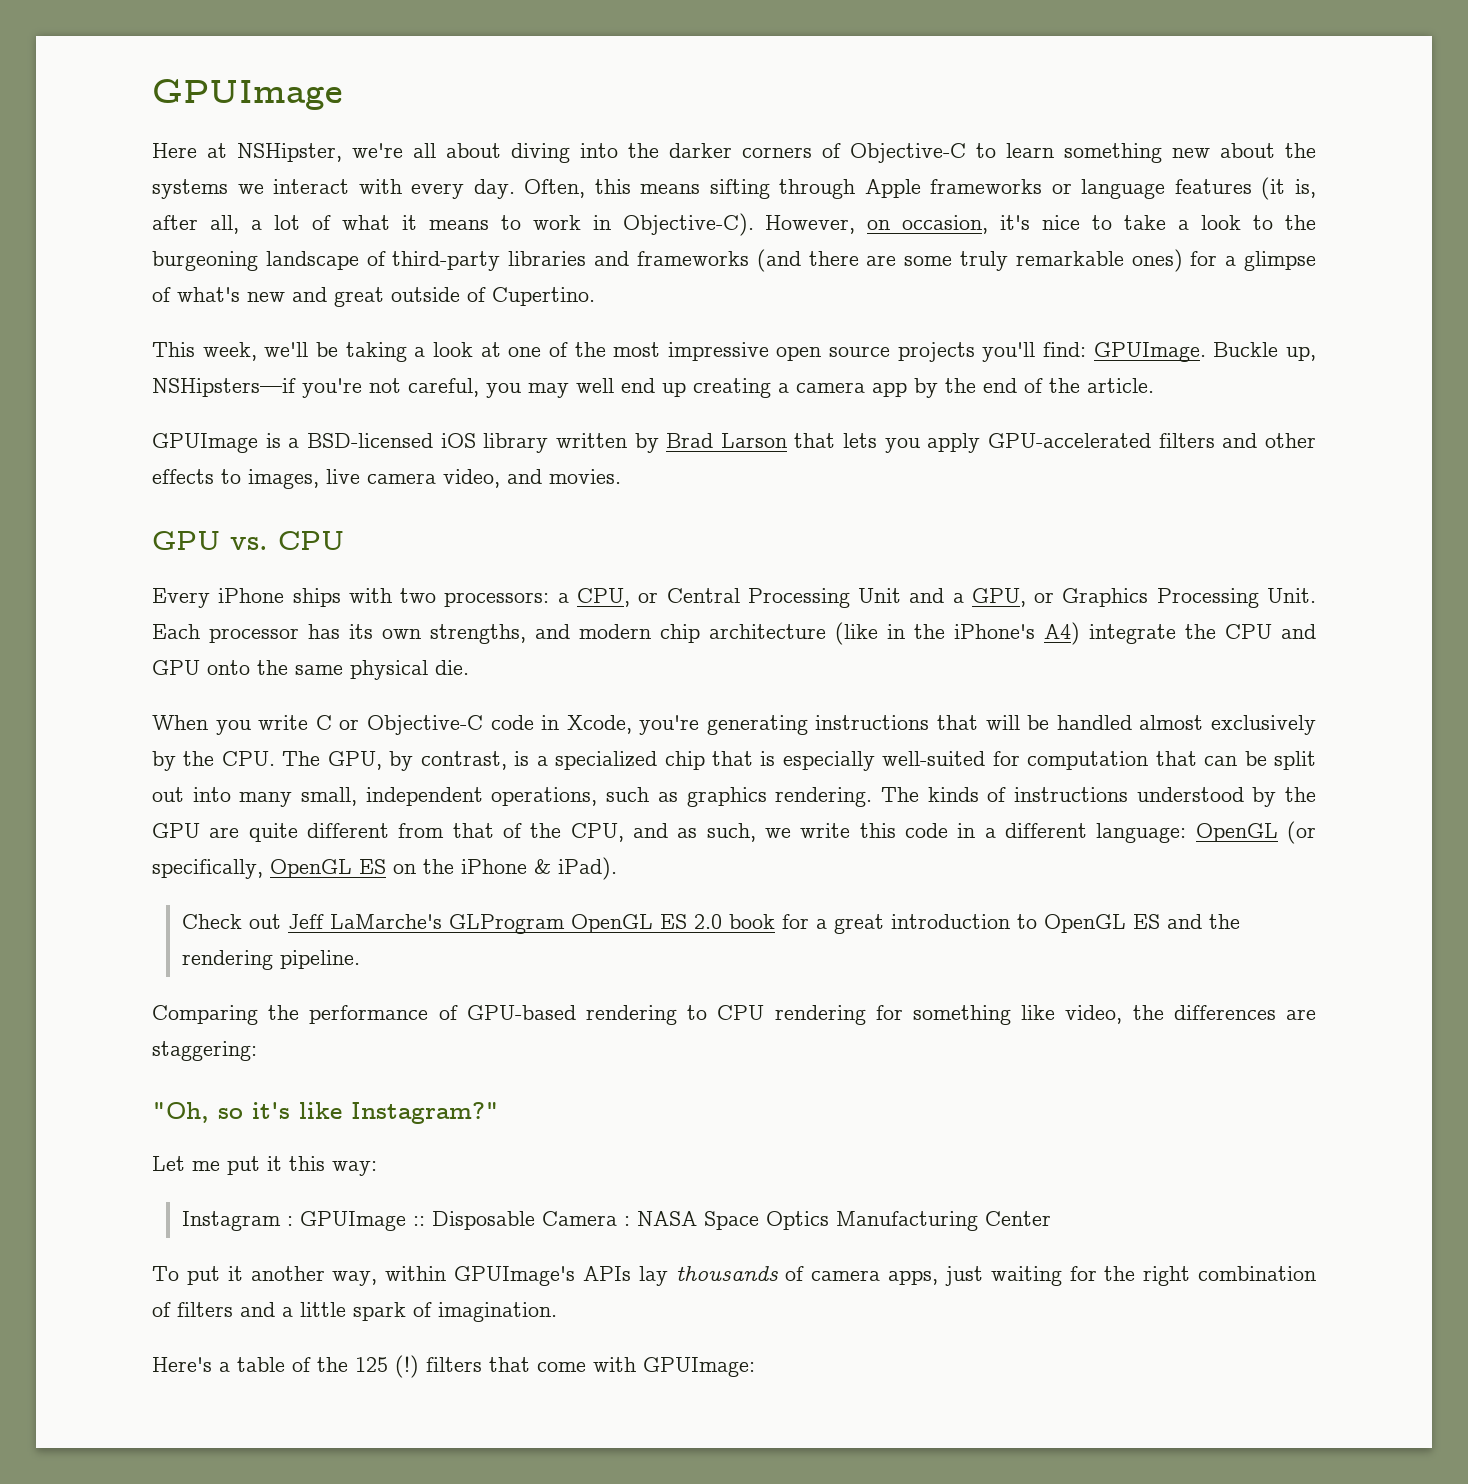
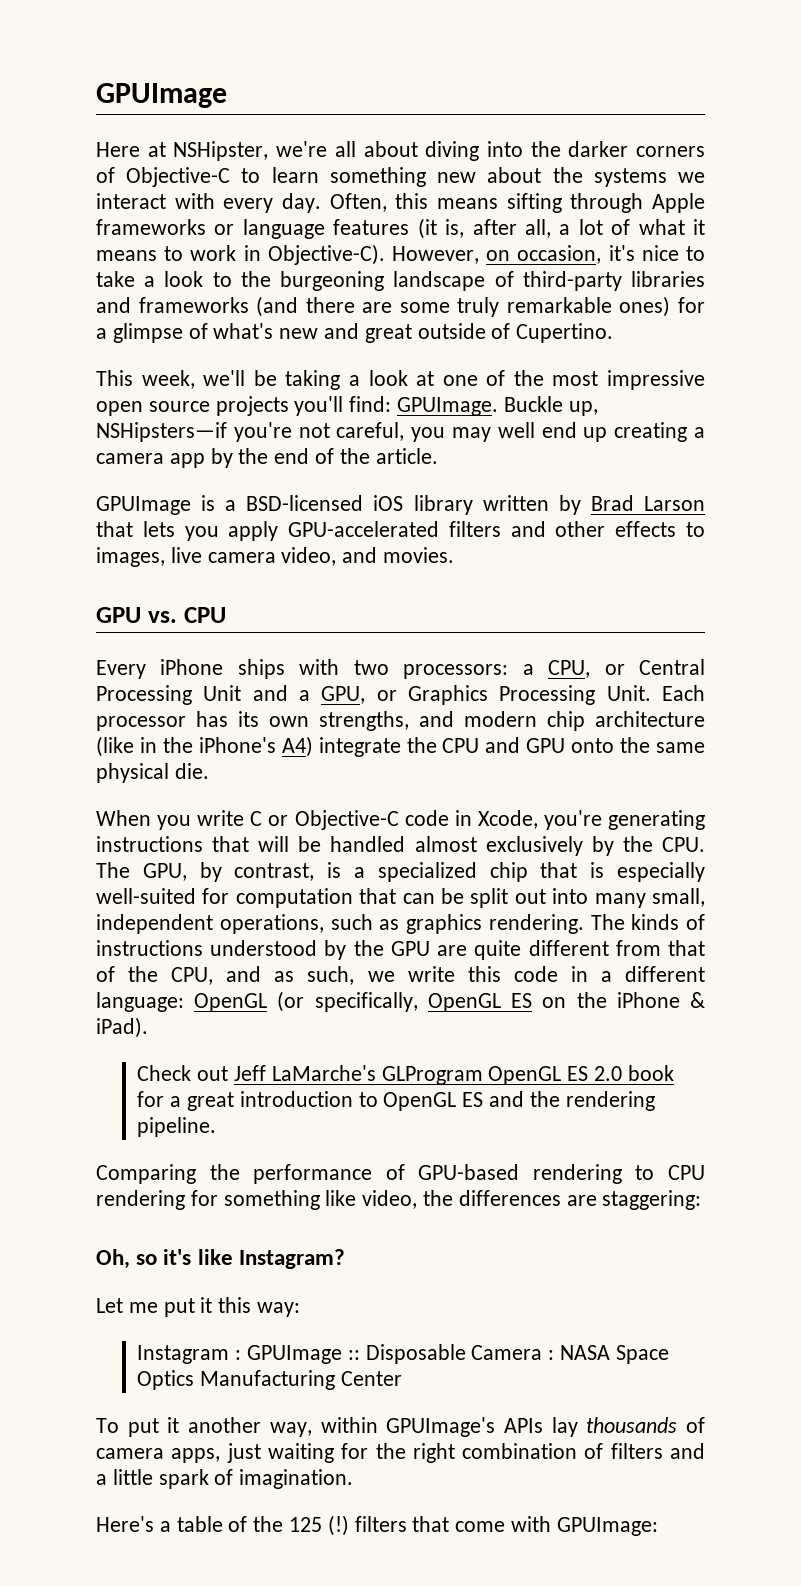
[152,1102,209,1123] "Oh, -> [96,1249,130,1269] Oh,
[351,1102,499,1124] Instagram?" -> [238,1249,345,1269] Instagram?

